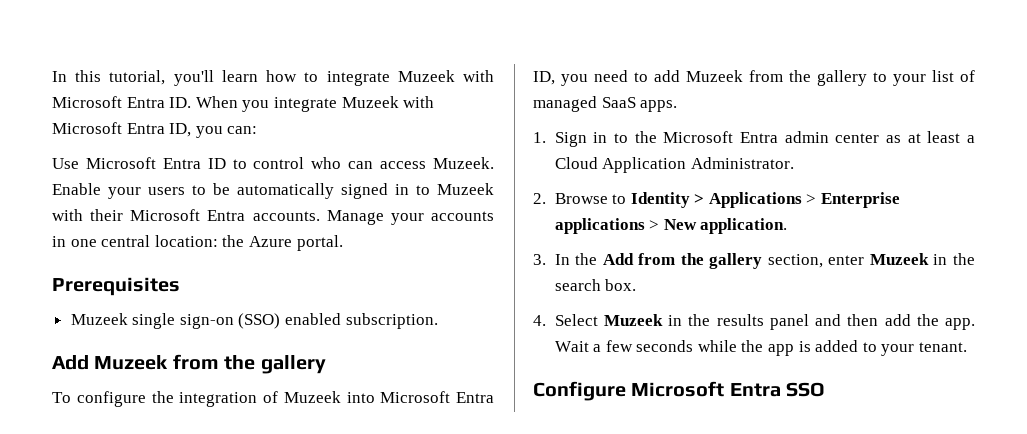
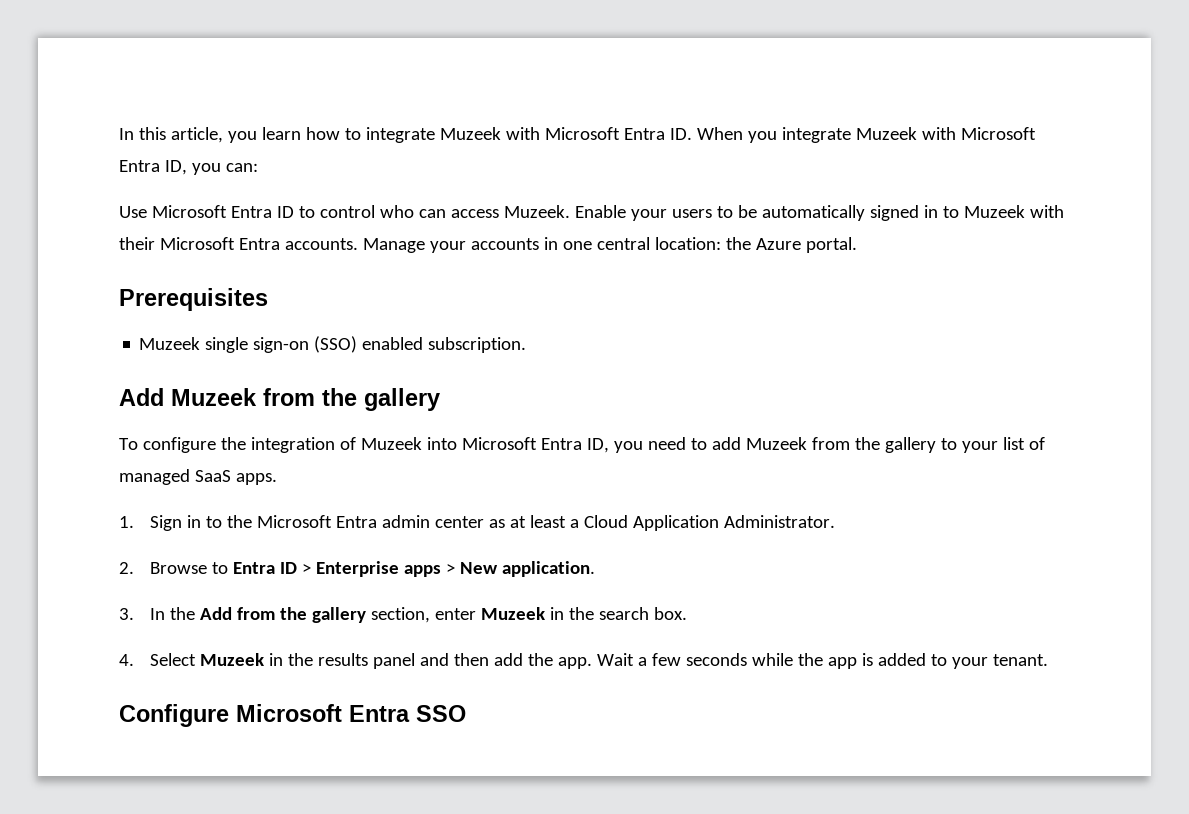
[109,70,214,86] tutorial, you'll -> [170,127,257,143] article, you
[630,192,802,208] Identity > Applications -> [233,562,298,574] Entra ID
[554,218,645,234] applications -> [404,565,442,577] apps

